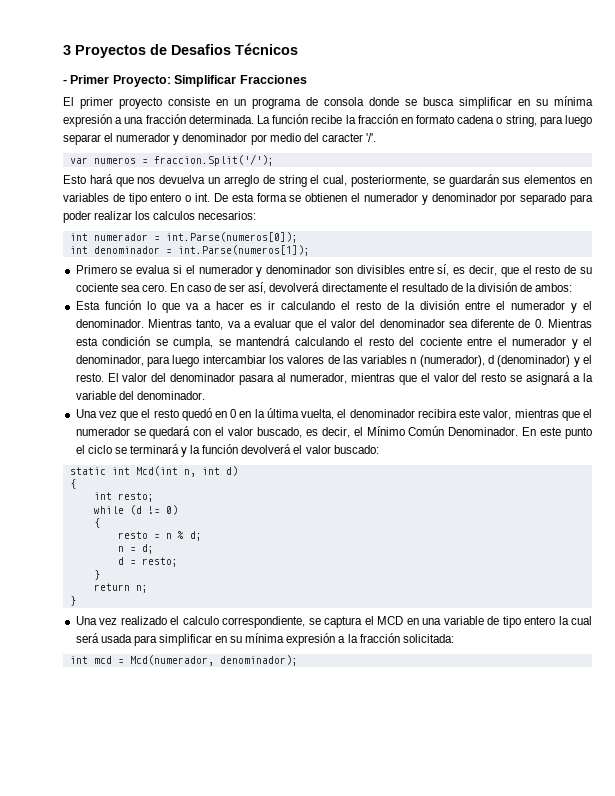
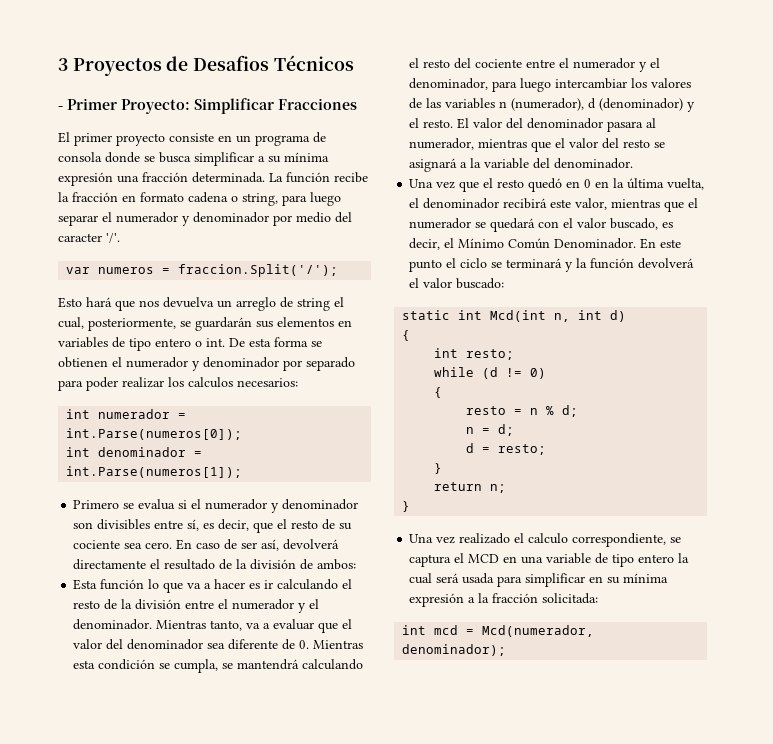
[518,96,593,106] [63,114,123,127] en su mínima expresión a -> [258,152,329,163] [58,172,113,186] a su mínima expresión
[417,409,457,418] recibira -> [503,198,548,209] recibirá

